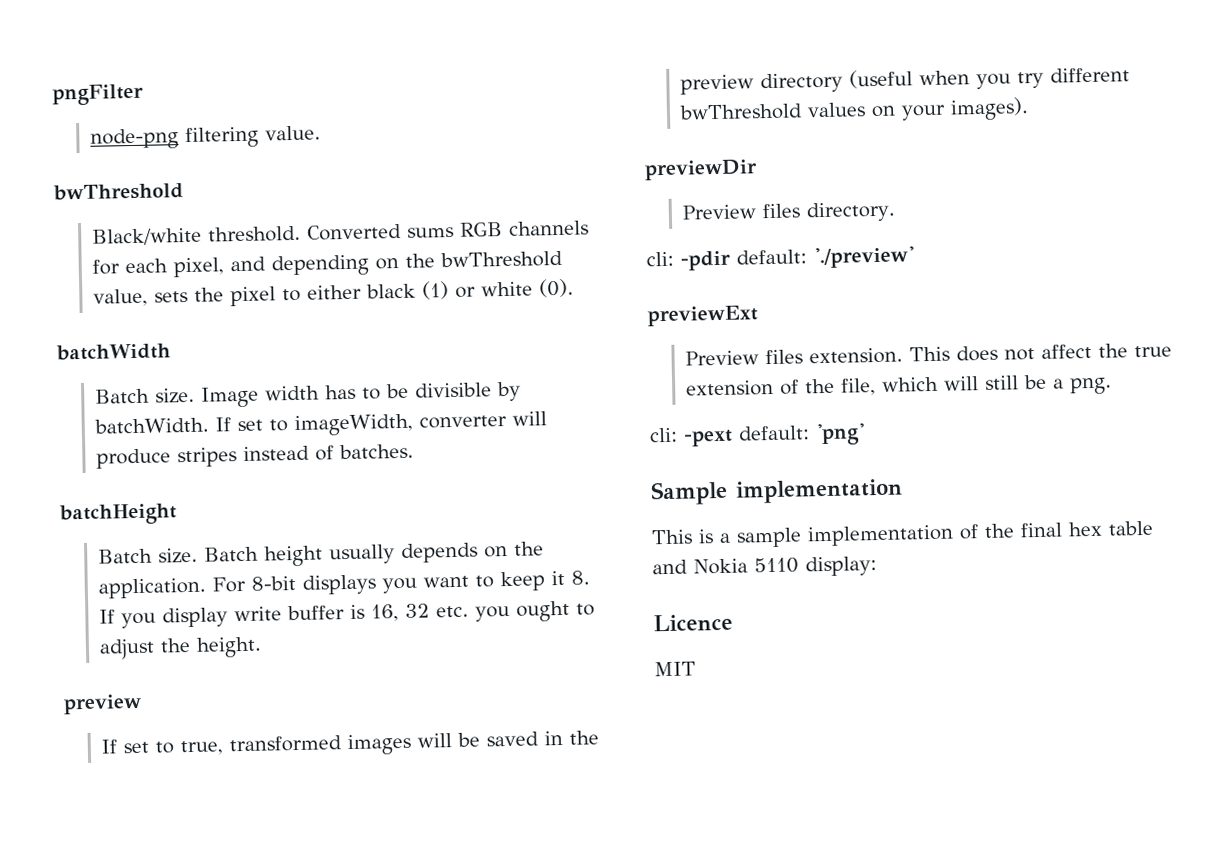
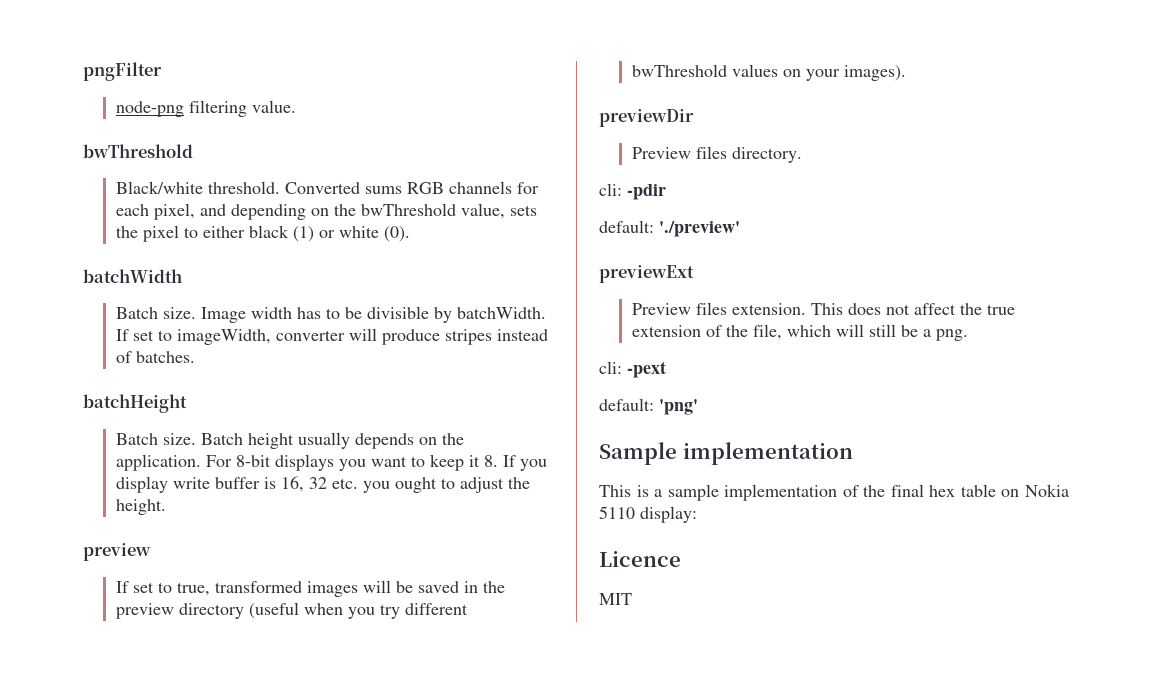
(731, 260) none -> (666, 192) //
(733, 438) none -> (666, 369) //
[652,559,688,575] and -> [1001,489,1020,497] on

